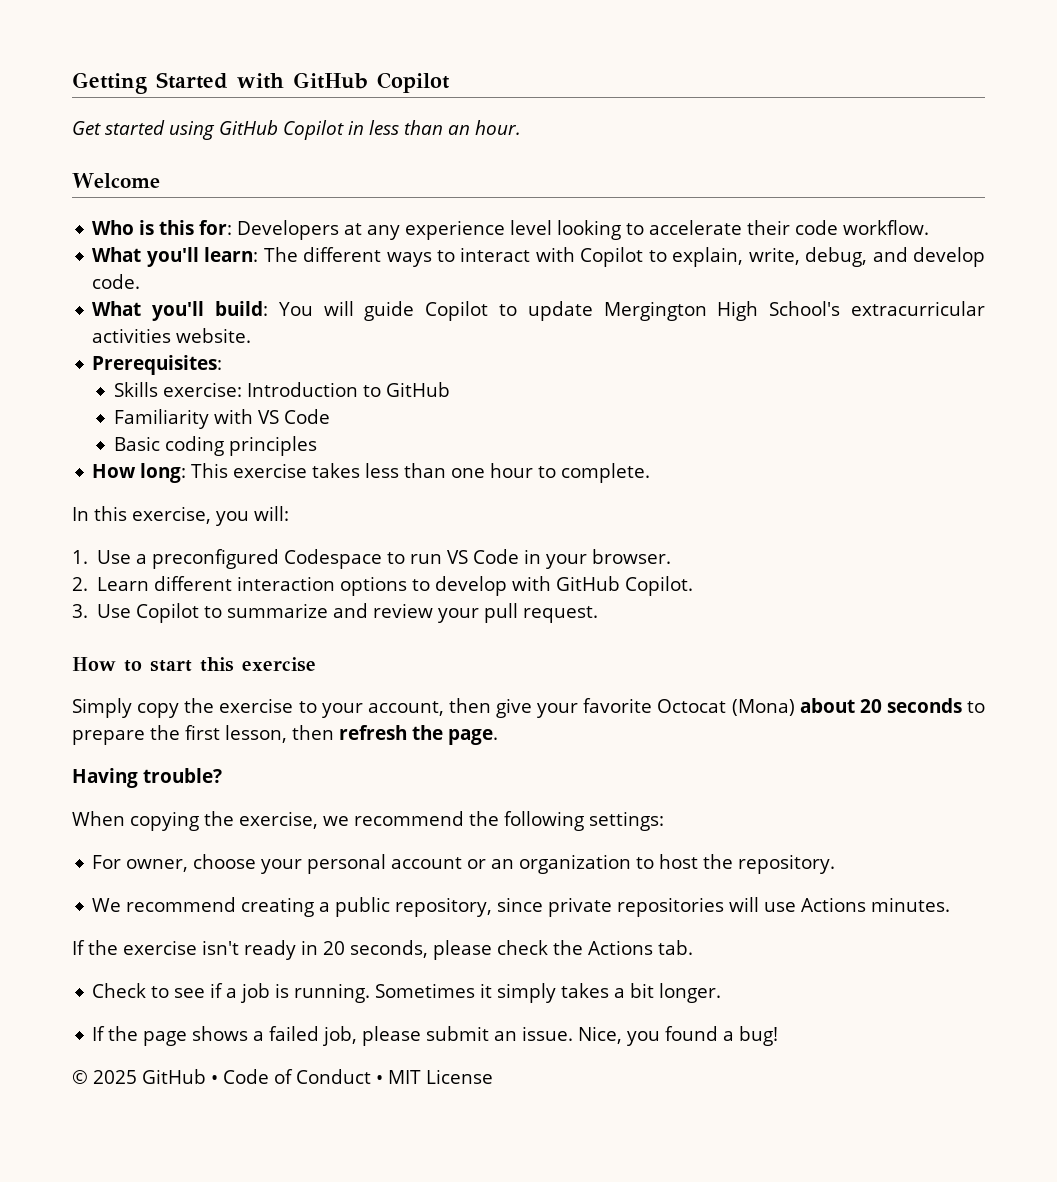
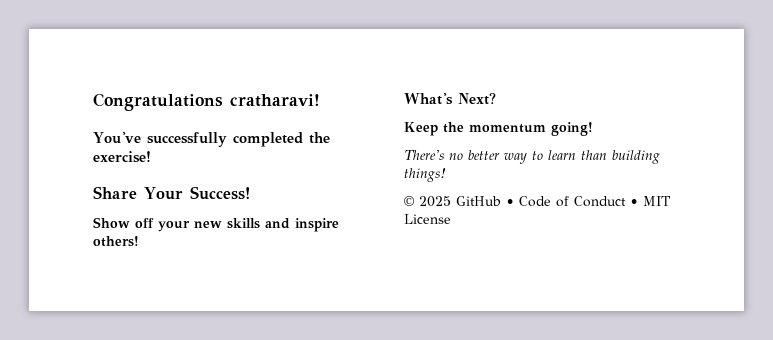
[72,72,450,94] [72,120,521,140] [72,173,160,188] [92,220,930,240] [92,247,986,267] [92,274,141,289] [92,301,986,321] [92,328,252,343] [92,355,223,375] [113,382,450,397] [113,409,330,429] [113,436,317,456] [92,463,651,483] [72,506,289,526] [72,549,672,569] [72,576,694,596] [72,603,599,623] [72,657,316,672] [72,698,985,718] [72,725,498,745] [72,768,222,788] [72,811,664,831] [92,854,836,874] [92,897,951,917] [72,940,693,960] [92,983,722,1003] [92,1026,779,1046] Getting Started with GitHub Copilot // Get started using GitHub Copilot in less than an hour. // Welcome // Who is this for: Developers at any experience level looking to accelerate their code workflow. // What you'll learn: The different ways to interact with Copilot to explain, write, debug, and develop code. // What you'll build: You will guide Copilot to update Mergington High School's extracurricular activities website. // Prerequisites: // Skills exercise: Introduction to GitHub // Familiarity with VS Code // Basic coding principles // How long: This exercise takes less than one hour to complete. // In this exercise, you will: // 1. Use a preconfigured Codespace to run VS Code in your browser. // 2. Learn different interaction options to develop with GitHub Copilot. // 3. Use Copilot to summarize and review your pull request. // How to start this exercise // Simply copy the exercise to your account, then give your favorite Octocat (Mona) about 20 seconds to prepare the first lesson, then refresh the page. // Having trouble? // When copying the exercise, we recommend the following settings: // For owner, choose your personal account or an organization to host the repository. // We recommend creating a public repository, since private repositories will use Actions minutes. // If the exercise isn't ready in 20 seconds, please check the Actions tab. // Check to see if a job is running. Sometimes it simply takes a bit longer. // If the page shows a failed job, please submit an issue. Nice, you found a bug! -> [93,93,320,111] [93,132,330,147] [93,151,151,163] [93,186,250,200] [93,217,339,232] [93,236,139,247] [404,93,496,105] [404,122,593,136] [404,150,660,164] [404,168,446,182] Congratulations cratharavi! // You've successfully completed the exercise! // Share Your Success! // Show off your new skills and inspire others! // What's Next? // Keep the momentum going! // There's no better way to learn than building things!

